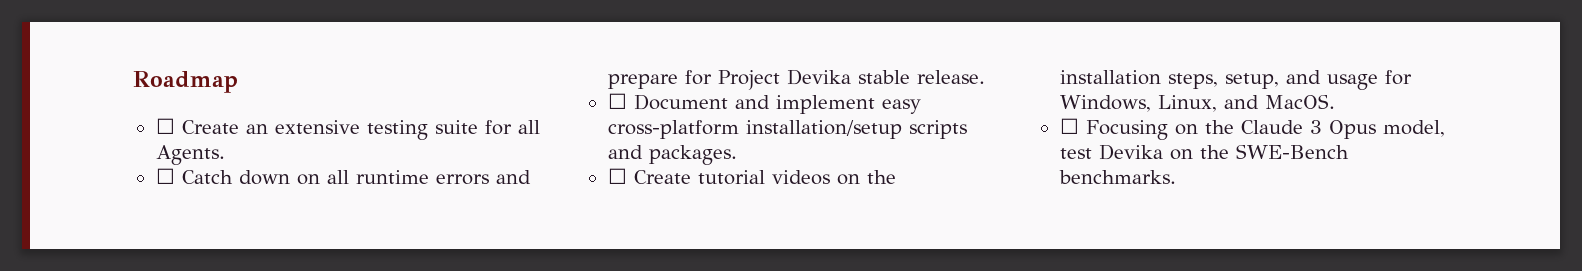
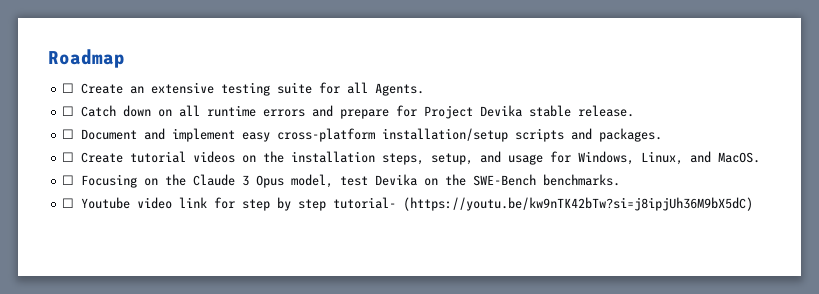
(1176, 177) none -> [62,197,754,211] // ☐ Youtube video link for step by step tutorial- (https://youtu.be/kw9nTK42bTw?si=j8ipjUh36M9bX5dC)

